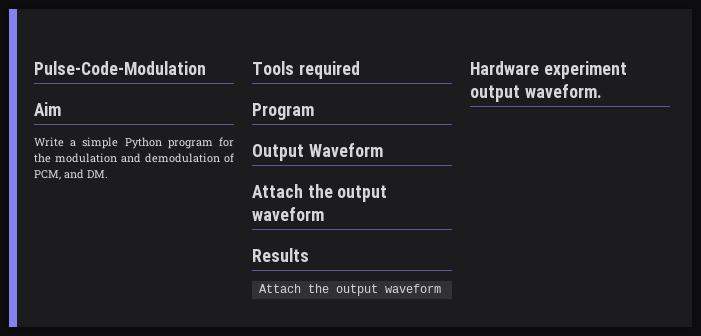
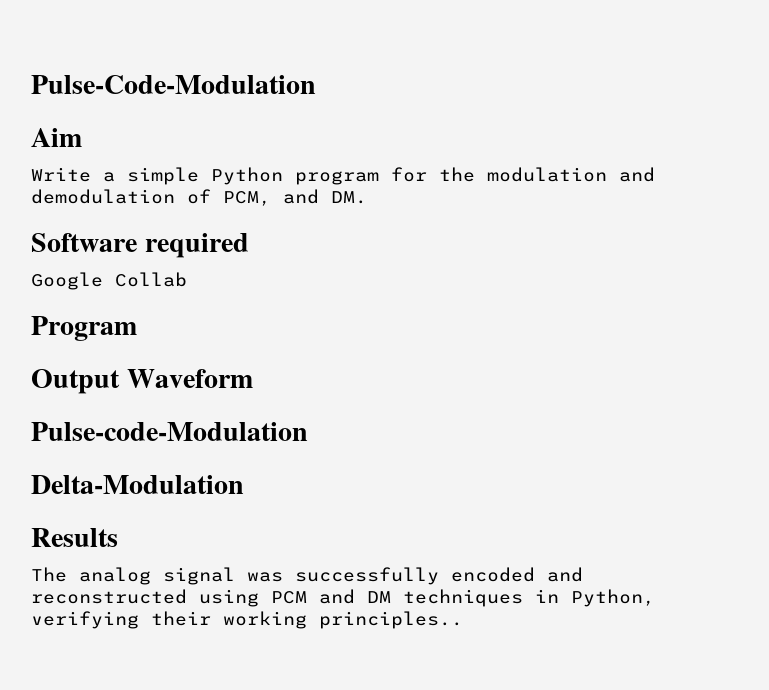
[252,61,294,75] Tools -> [31,233,137,252] Software
(360, 70) none -> [31,272,187,290] // Google Collab
[252,184,388,202] [252,207,324,221] [252,248,309,262] [258,284,441,296] [470,61,627,79] [470,84,602,102] Attach the output waveform // Results // Attach the output waveform // Hardware experiment output waveform. -> [31,422,308,441] [31,475,244,494] [31,528,118,547] [31,567,583,585] [31,589,655,607] [31,611,463,629] Pulse-code-Modulation // Delta-Modulation // Results // The analog signal was successfully encoded and reconstructed using PCM and DM techniques in Python, verifying their working principles..

